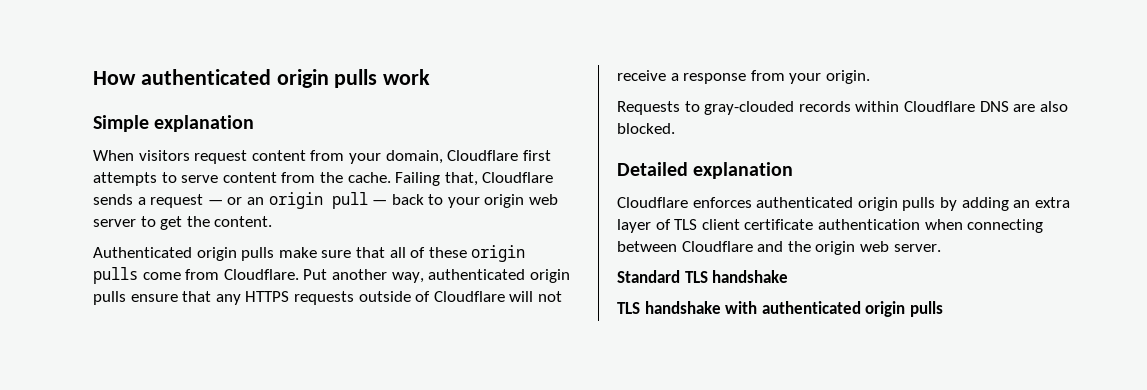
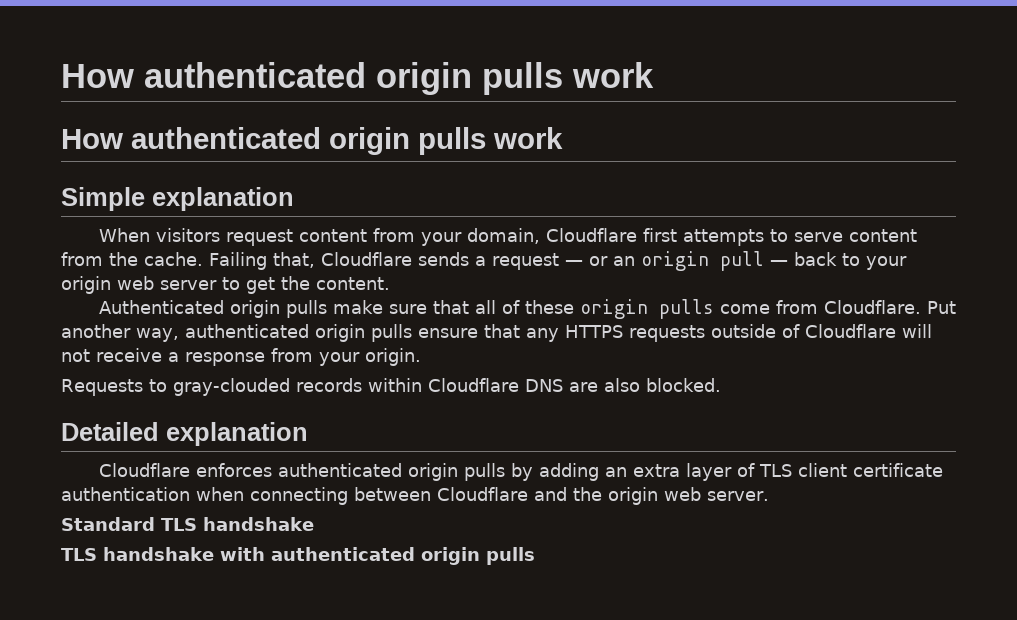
[93,69,431,88] How authenticated origin pulls work -> [61,62,654,95] [61,127,563,155] How authenticated origin pulls work // How authenticated origin pulls work

